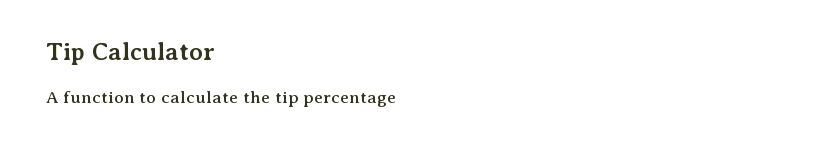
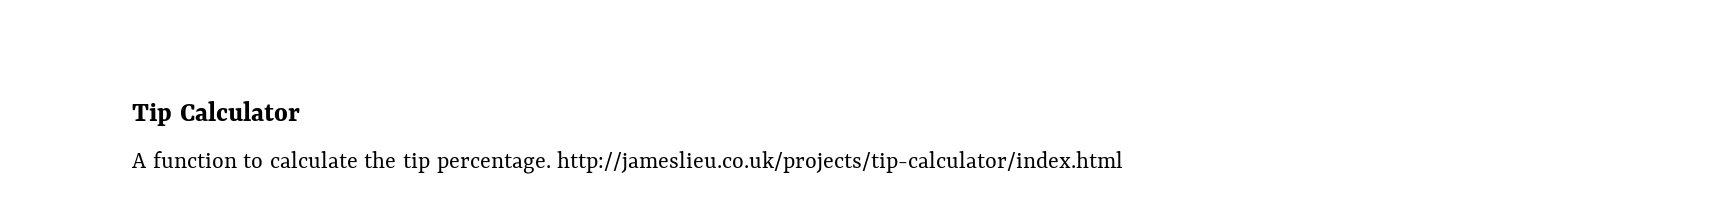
[303,93,397,107] percentage -> [436,151,1124,174] percentage. http://jameslieu.co.uk/projects/tip-calculator/index.html

